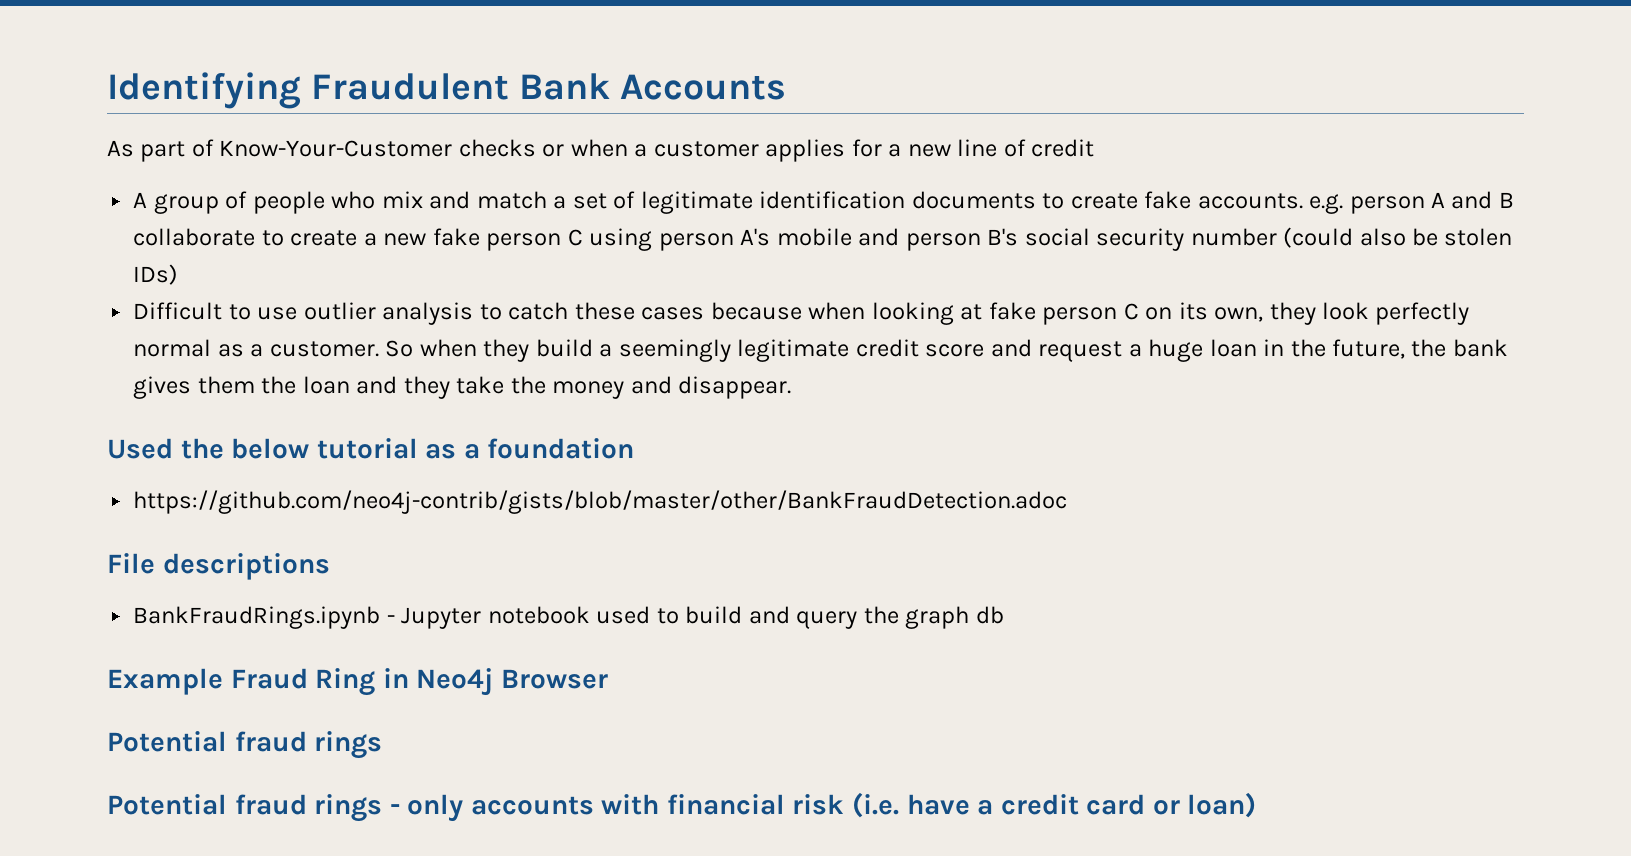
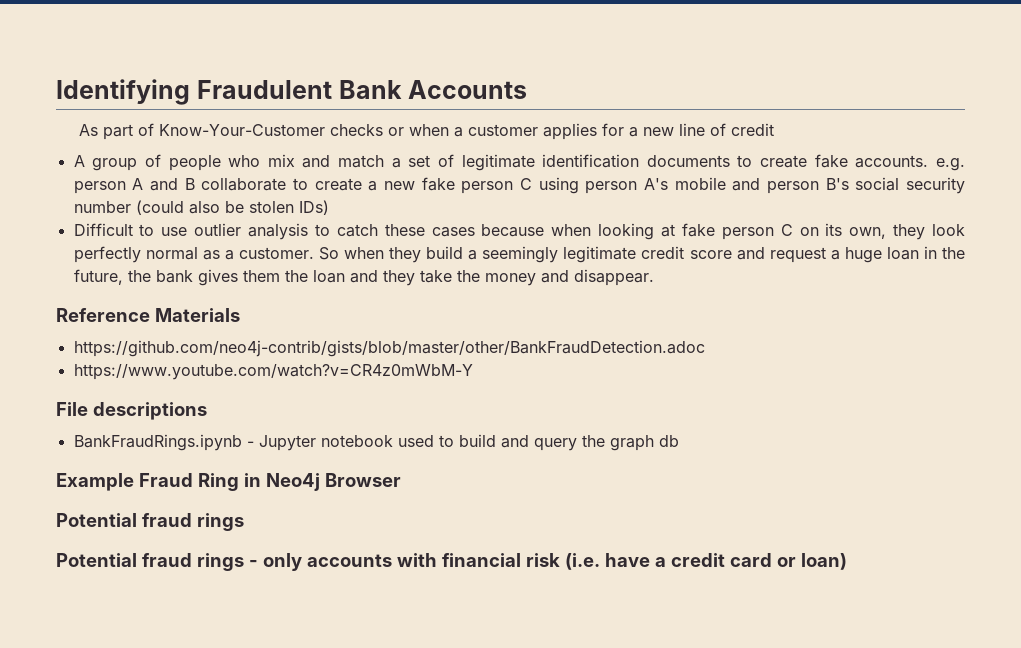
[107,438,635,459] Used the below tutorial as a foundation -> [56,308,240,322] Reference Materials
(1068, 502) none -> [73,364,473,380] // https://www.youtube.com/watch?v=CR4z0mWbM-Y

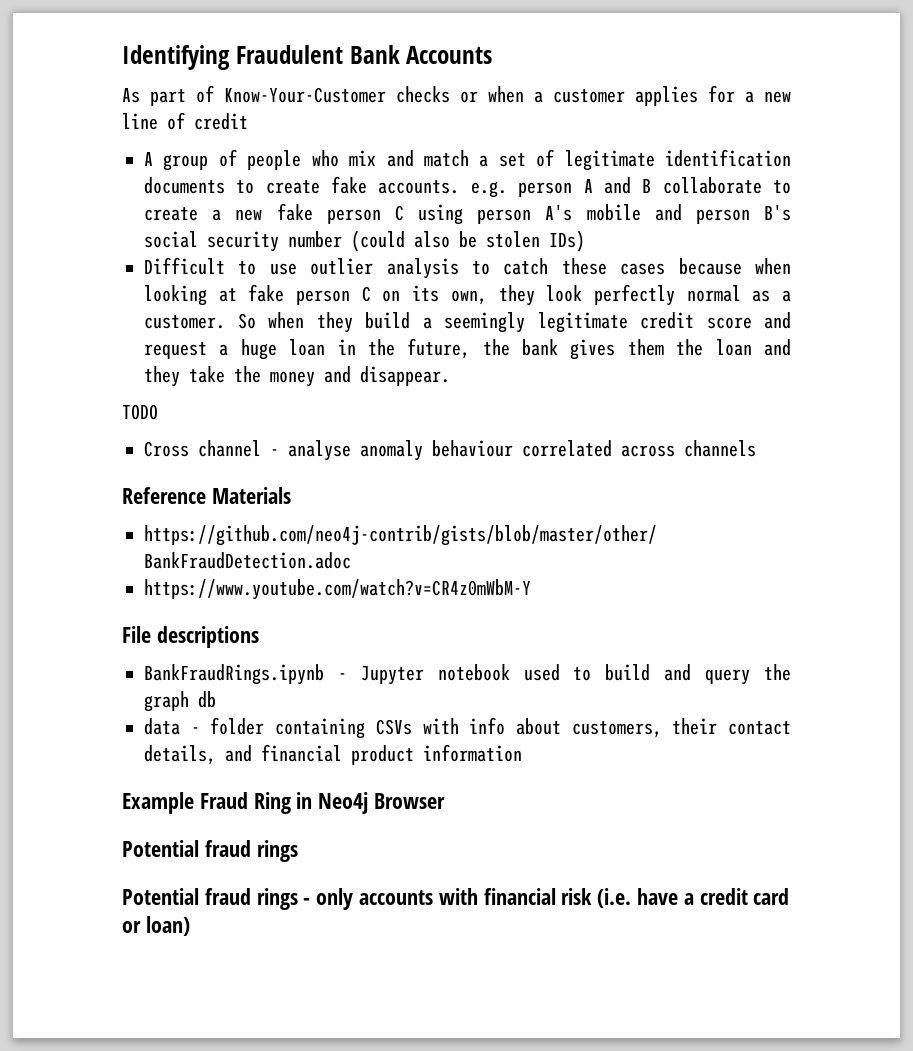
(654, 277) none -> [122,404,158,420] [144,440,756,461] // TODO // Cross channel - analyse anomaly behaviour correlated across channels
(679, 441) none -> [144,717,791,739] [144,744,522,765] // data - folder containing CSVs with info about customers, their contact details, and financial product information

